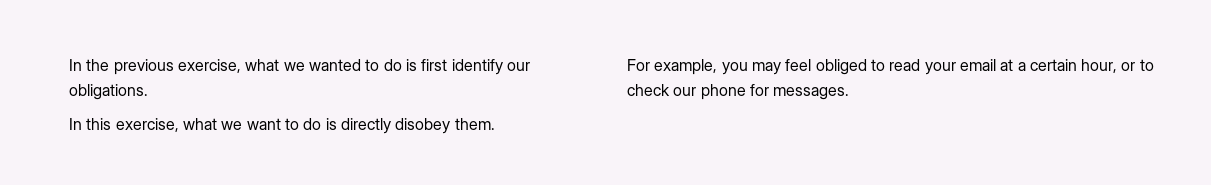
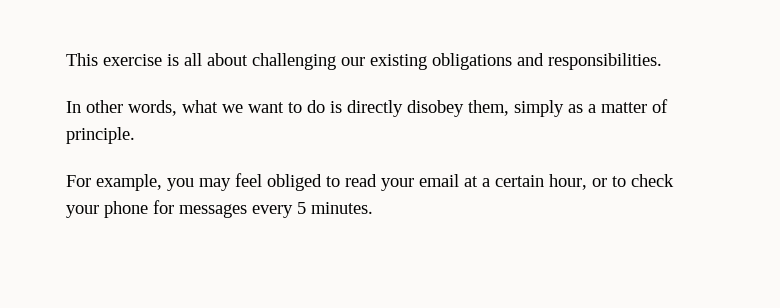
[69,59,530,75] [69,84,148,100] [69,118,179,132] In the previous exercise, what we wanted to do is first identify our obligations. // In this exercise, -> [66,53,662,70] [66,100,177,116] This exercise is all about challenging our existing obligations and responsibilities. // In other words,
[454,118,495,130] them. -> [468,99,668,117] [66,127,135,144] them, simply as a matter of principle.
[673,87,697,96] our -> [66,205,99,218] your
[773,87,850,100] messages. -> [179,202,373,218] messages every 5 minutes.

